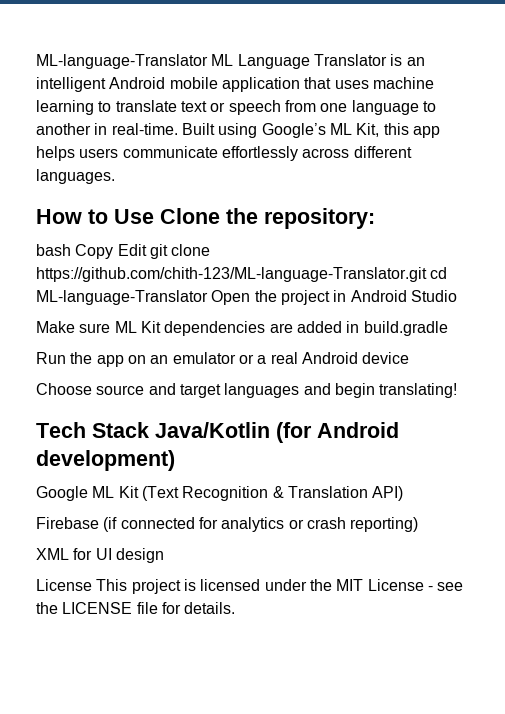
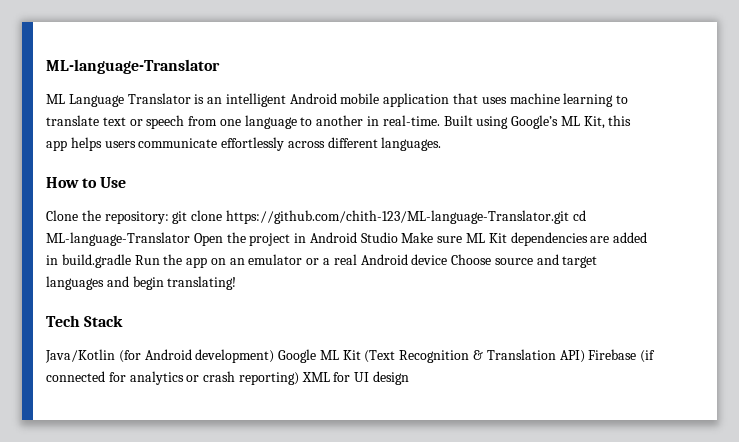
[36,54,208,69] ML-language-Translator -> [46,59,220,74] ML-language-Translator //
(154, 216) none -> (127, 182) //
[36,244,147,259] // bash Copy Edit -> (169, 217) none
(457, 296) // -> (398, 237) none
(448, 328) // -> (131, 261) none
(410, 358) // -> (448, 259) none
(149, 430) none -> (124, 321) //
(175, 460) // -> (275, 356) none
(404, 493) // -> (585, 356) none
(419, 524) // -> (299, 378) none
[36,579,464,594] [36,602,236,614] // License This project is licensed under the MIT License - see the LICENSE file for details. -> (410, 378) none

